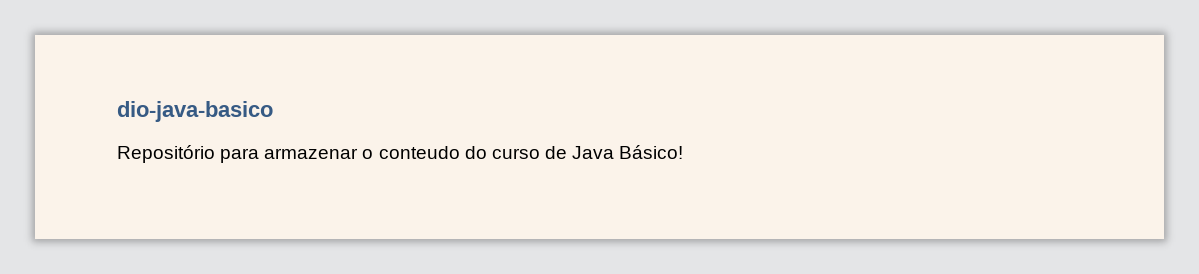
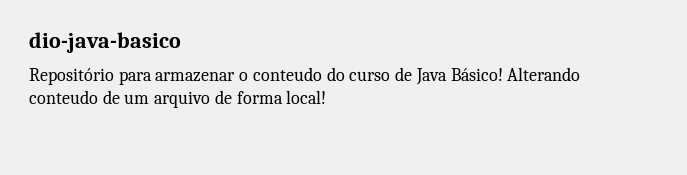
(684, 152) none -> [507,67,581,81] [29,90,327,108] Alterando conteudo de um arquivo de forma local!

